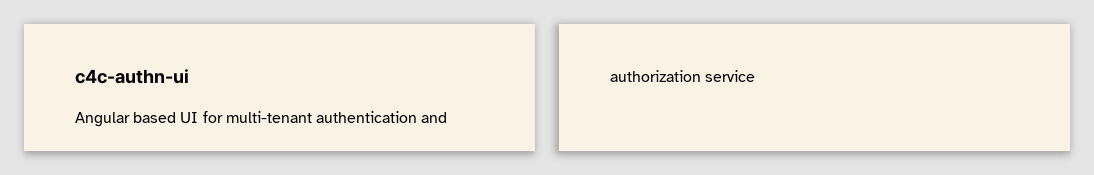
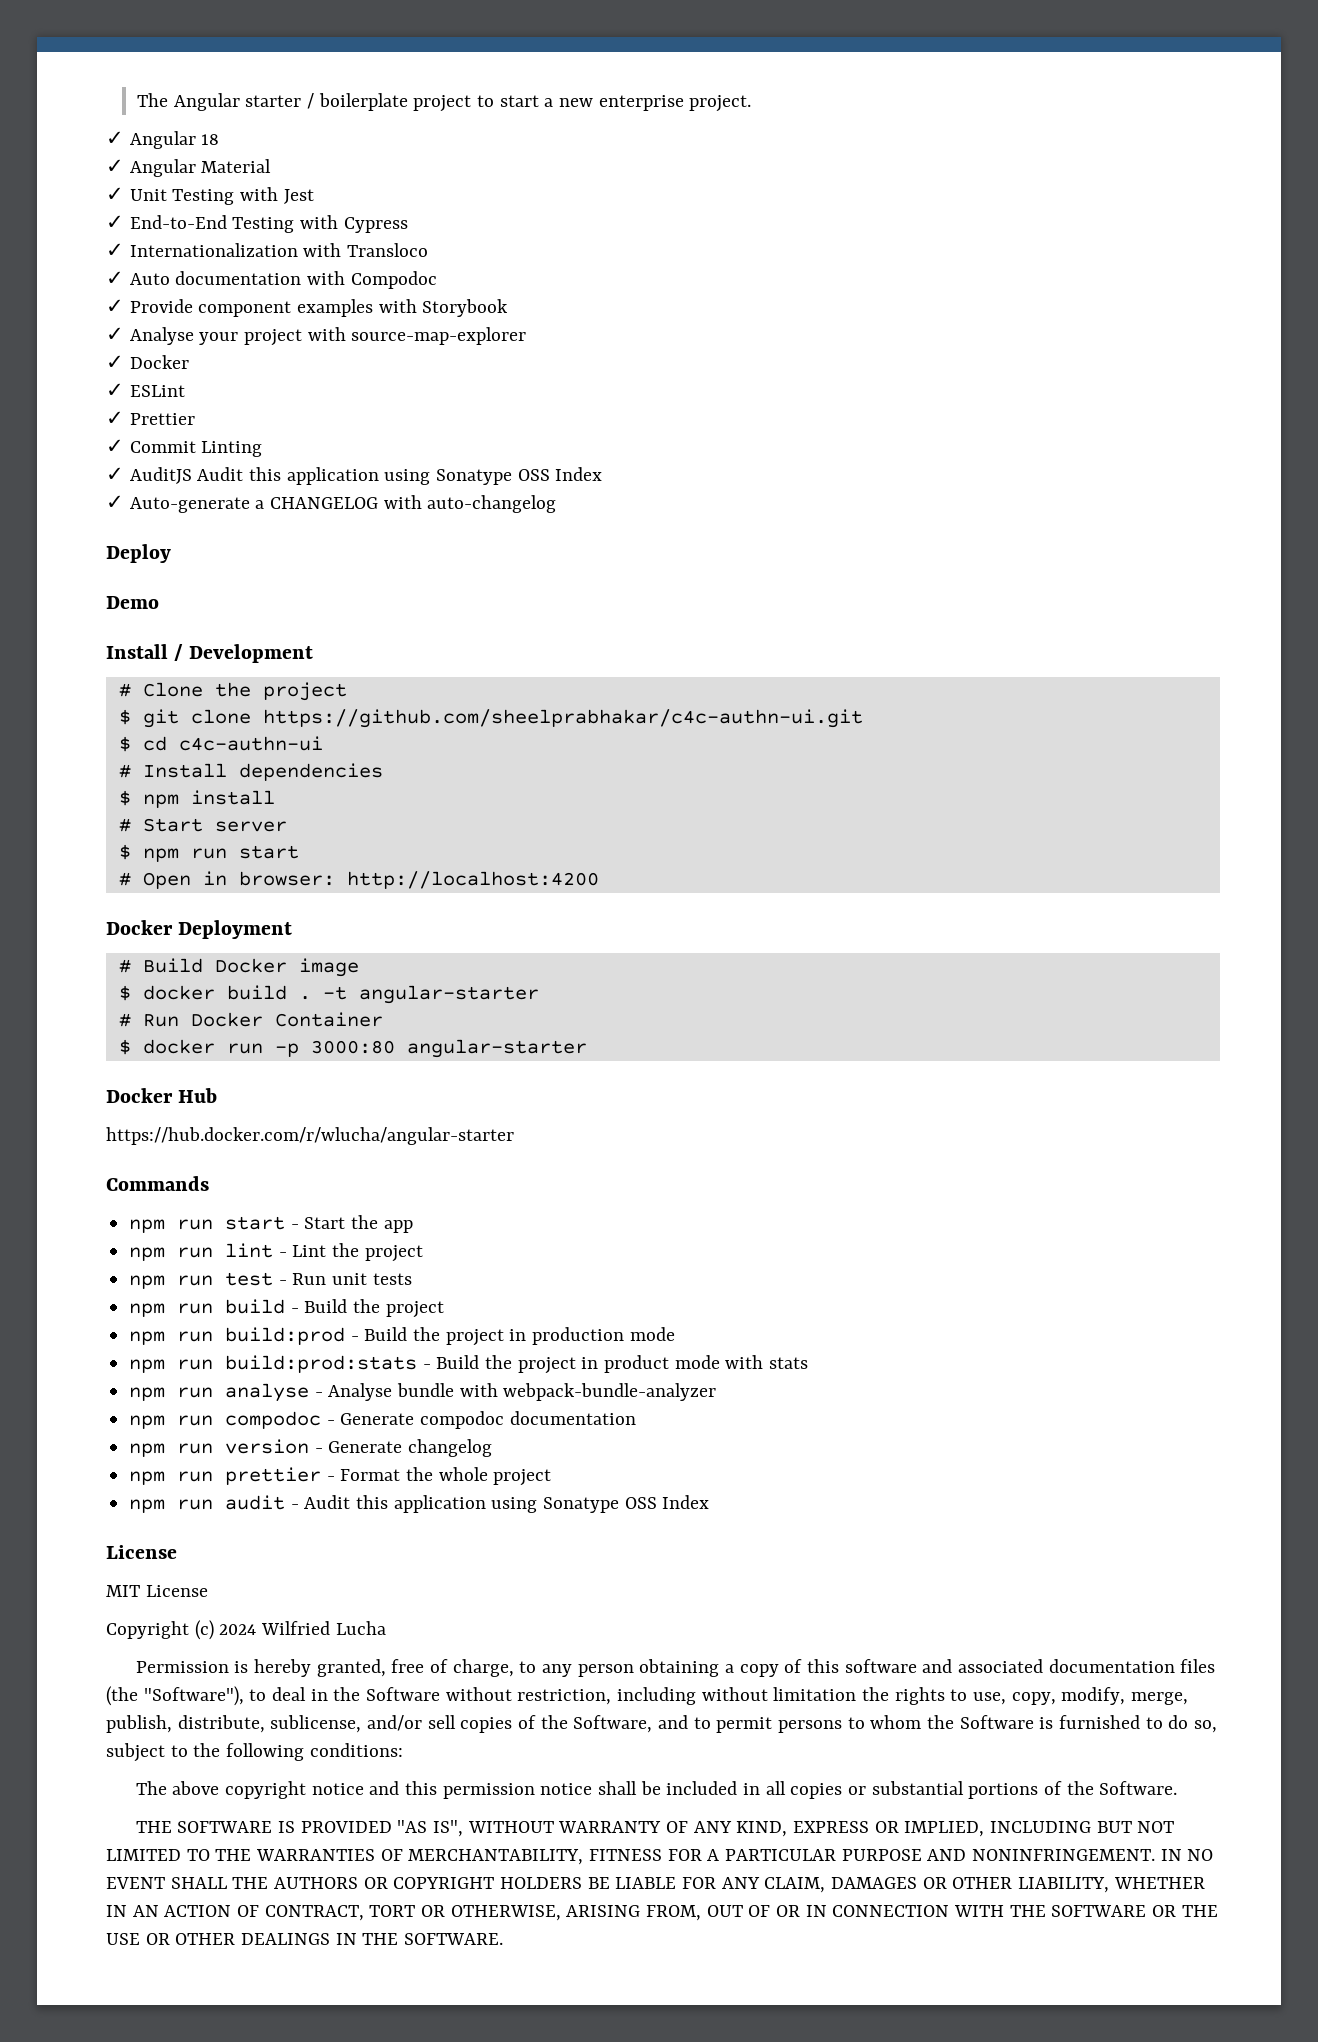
[75,69,189,84] [75,111,448,127] [610,70,756,82] c4c-authn-ui // Angular based UI for multi-tenant authentication and authorization service -> [137,93,752,112] [106,131,220,149] [106,159,272,177] [106,187,314,205] [106,215,408,233] [106,243,429,257] [106,271,437,289] [106,299,509,317] [106,327,527,346] [106,355,189,369] [106,383,185,397] [106,411,195,425] [106,439,263,457] [106,467,603,485] [106,495,557,513] [106,544,171,563] [106,596,159,609] [106,644,314,663] [118,682,347,701] [118,709,863,728] [118,736,323,752] [118,763,383,781] [118,790,275,808] [118,818,287,832] [118,844,299,862] [118,871,599,889] [106,920,293,939] [118,958,359,977] [118,985,539,1004] [118,1012,383,1027] [118,1039,587,1058] [106,1088,218,1103] [106,1127,514,1145] [106,1176,209,1191] [129,1215,413,1233] [129,1243,423,1262] [129,1272,412,1289] [129,1299,444,1318] [129,1327,675,1346] [129,1355,809,1374] [129,1383,717,1402] [129,1411,636,1429] [129,1439,493,1457] [129,1467,552,1486] [129,1495,710,1513] [106,1545,177,1559] [106,1585,208,1597] [106,1620,386,1640] [135,1659,1216,1677] [106,1686,1189,1706] [106,1715,1218,1733] [106,1743,403,1762] [135,1781,1178,1799] [135,1820,1175,1837] [106,1849,1214,1865] [106,1877,1205,1893] [106,1905,1218,1921] [106,1933,504,1945] The Angular starter / boilerplate project to start a new enterprise project. // ✓ Angular 18 // ✓ Angular Material // ✓ Unit Testing with Jest // ✓ End-to-End Testing with Cypress // ✓ Internationalization with Transloco // ✓ Auto documentation with Compodoc // ✓ Provide component examples with Storybook // ✓ Analyse your project with source-map-explorer // ✓ Docker // ✓ ESLint // ✓ Prettier // ✓ Commit Linting // ✓ AuditJS Audit this application using Sonatype OSS Index // ✓ Auto-generate a CHANGELOG with auto-changelog // Deploy // Demo // Install / Development // # Clone the project // $ git clone https://github.com/sheelprabhakar/c4c-authn-ui.git // $ cd c4c-authn-ui // # Install dependencies // $ npm install // # Start server // $ npm run start // # Open in browser: http://localhost:4200 // Docker Deployment // # Build Docker image // $ docker build . -t angular-starter // # Run Docker Container // $ docker run -p 3000:80 angular-starter // Docker Hub // https://hub.docker.com/r/wlucha/angular-starter // Commands // npm run start - Start the app // npm run lint - Lint the project // npm run test - Run unit tests // npm run build - Build the project // npm run build:prod - Build the project in production mode // npm run build:prod:stats - Build the project in product mode with stats // npm run analyse - Analyse bundle with webpack-bundle-analyzer // npm run compodoc - Generate compodoc documentation // npm run version - Generate changelog // npm run prettier - Format the whole project // npm run audit - Audit this application using Sonatype OSS Index // License // MIT License // Copyright (c) 2024 Wilfried Lucha // Permission is hereby granted, free of charge, to any person obtaining a copy of this software and associated documentation files (the "Software"), to deal in the Software without restriction, including without limitation the rights to use, copy, modify, merge, publish, distribute, sublicense, and/or sell copies of the Software, and to permit persons to whom the Software is furnished to do so, subject to the following conditions: // The above copyright notice and this permission notice shall be included in all copies or substantial portions of the Software. // THE SOFTWARE IS PROVIDED "AS IS", WITHOUT WARRANTY OF ANY KIND, EXPRESS OR IMPLIED, INCLUDING BUT NOT LIMITED TO THE WARRANTIES OF MERCHANTABILITY, FITNESS FOR A PARTICULAR PURPOSE AND NONINFRINGEMENT. IN NO EVENT SHALL THE AUTHORS OR COPYRIGHT HOLDERS BE LIABLE FOR ANY CLAIM, DAMAGES OR OTHER LIABILITY, WHETHER IN AN ACTION OF CONTRACT, TORT OR OTHERWISE, ARISING FROM, OUT OF OR IN CONNECTION WITH THE SOFTWARE OR THE USE OR OTHER DEALINGS IN THE SOFTWARE.

